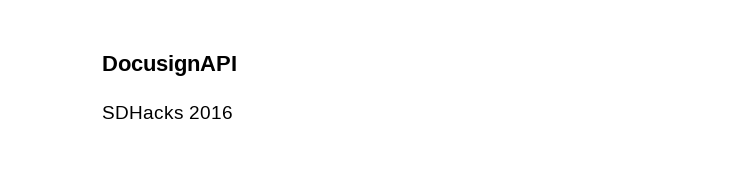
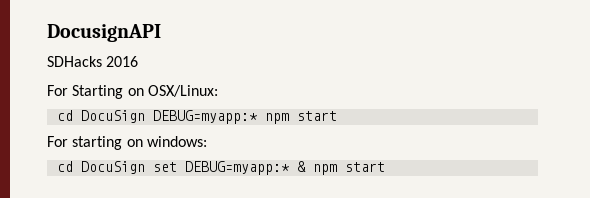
(234, 112) none -> [47,85,218,99] [56,110,337,124] [47,136,207,150] [56,161,385,175] // For Starting on OSX/Linux: // cd DocuSign DEBUG=myapp:* npm start // For starting on windows: // cd DocuSign set DEBUG=myapp:* & npm start

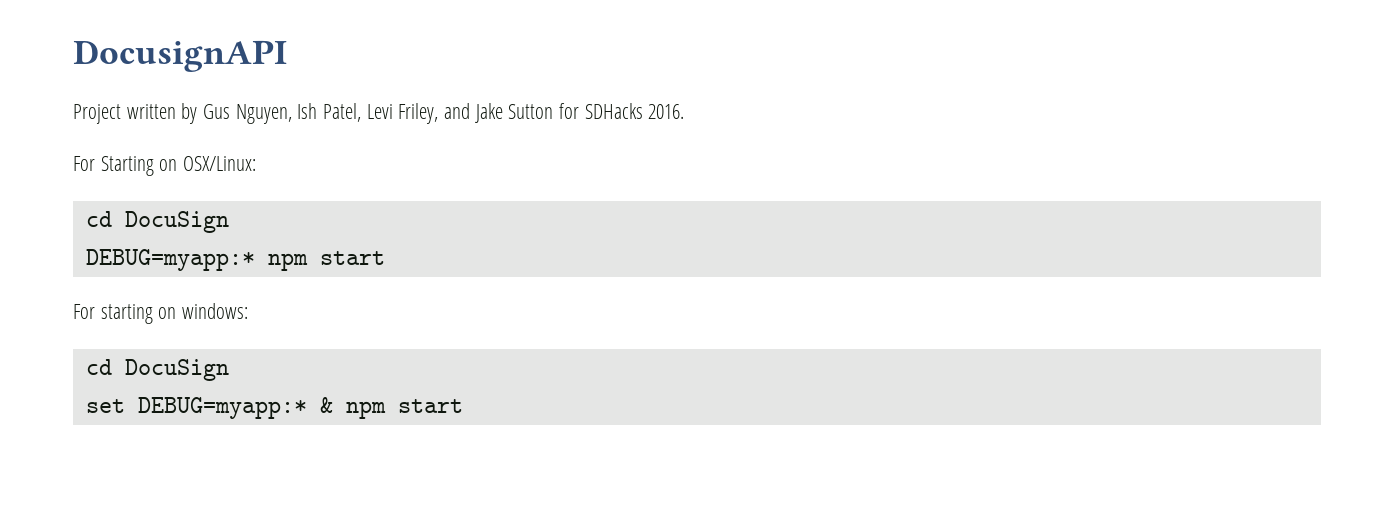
[47,56,139,67] SDHacks 2016 -> [73,103,685,124] Project written by Gus Nguyen, Ish Patel, Levi Friley, and Jake Sutton for SDHacks 2016.
(145, 116) none -> (229, 222) //
(145, 167) none -> (229, 370) //

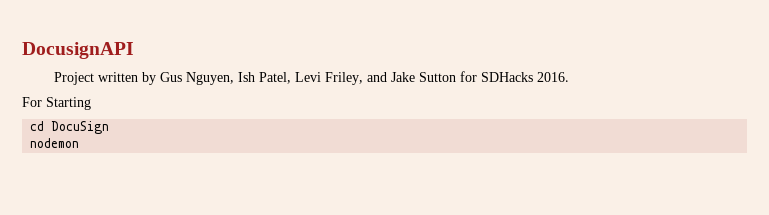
[159,156,257,171] [85,211,229,233] [85,249,385,271] [73,303,249,324] [85,359,229,381] [85,397,463,419] on OSX/Linux: // cd DocuSign // DEBUG=myapp:* npm start // For starting on windows: // cd DocuSign // set DEBUG=myapp:* & npm start -> [30,121,110,134] [30,138,80,148] // cd DocuSign // nodemon

